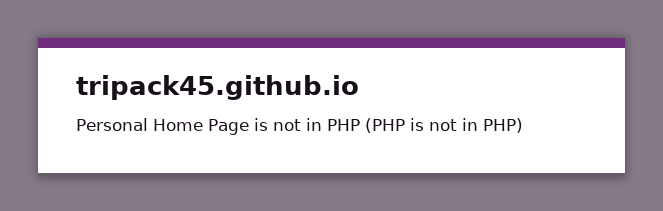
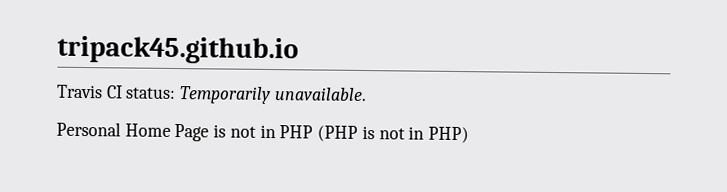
(359, 87) none -> [56,84,367,105] // Travis CI status: Temporarily unavailable.

